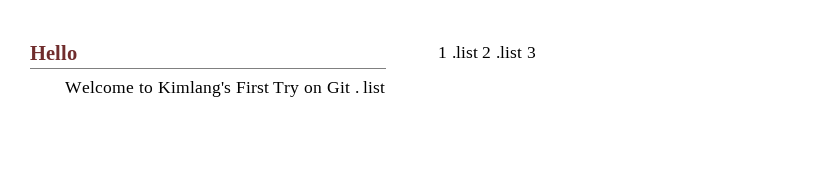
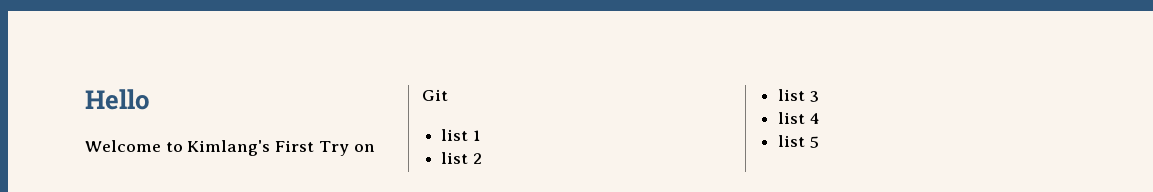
[354,91,359,93] . -> (448, 95) //
[451,46,478,58] .list -> [441,152,469,164] // list
[496,46,523,58] .list -> [778,89,806,101] // list
(536, 52) none -> [778,112,820,124] [778,135,819,148] // list 4 // list 5

